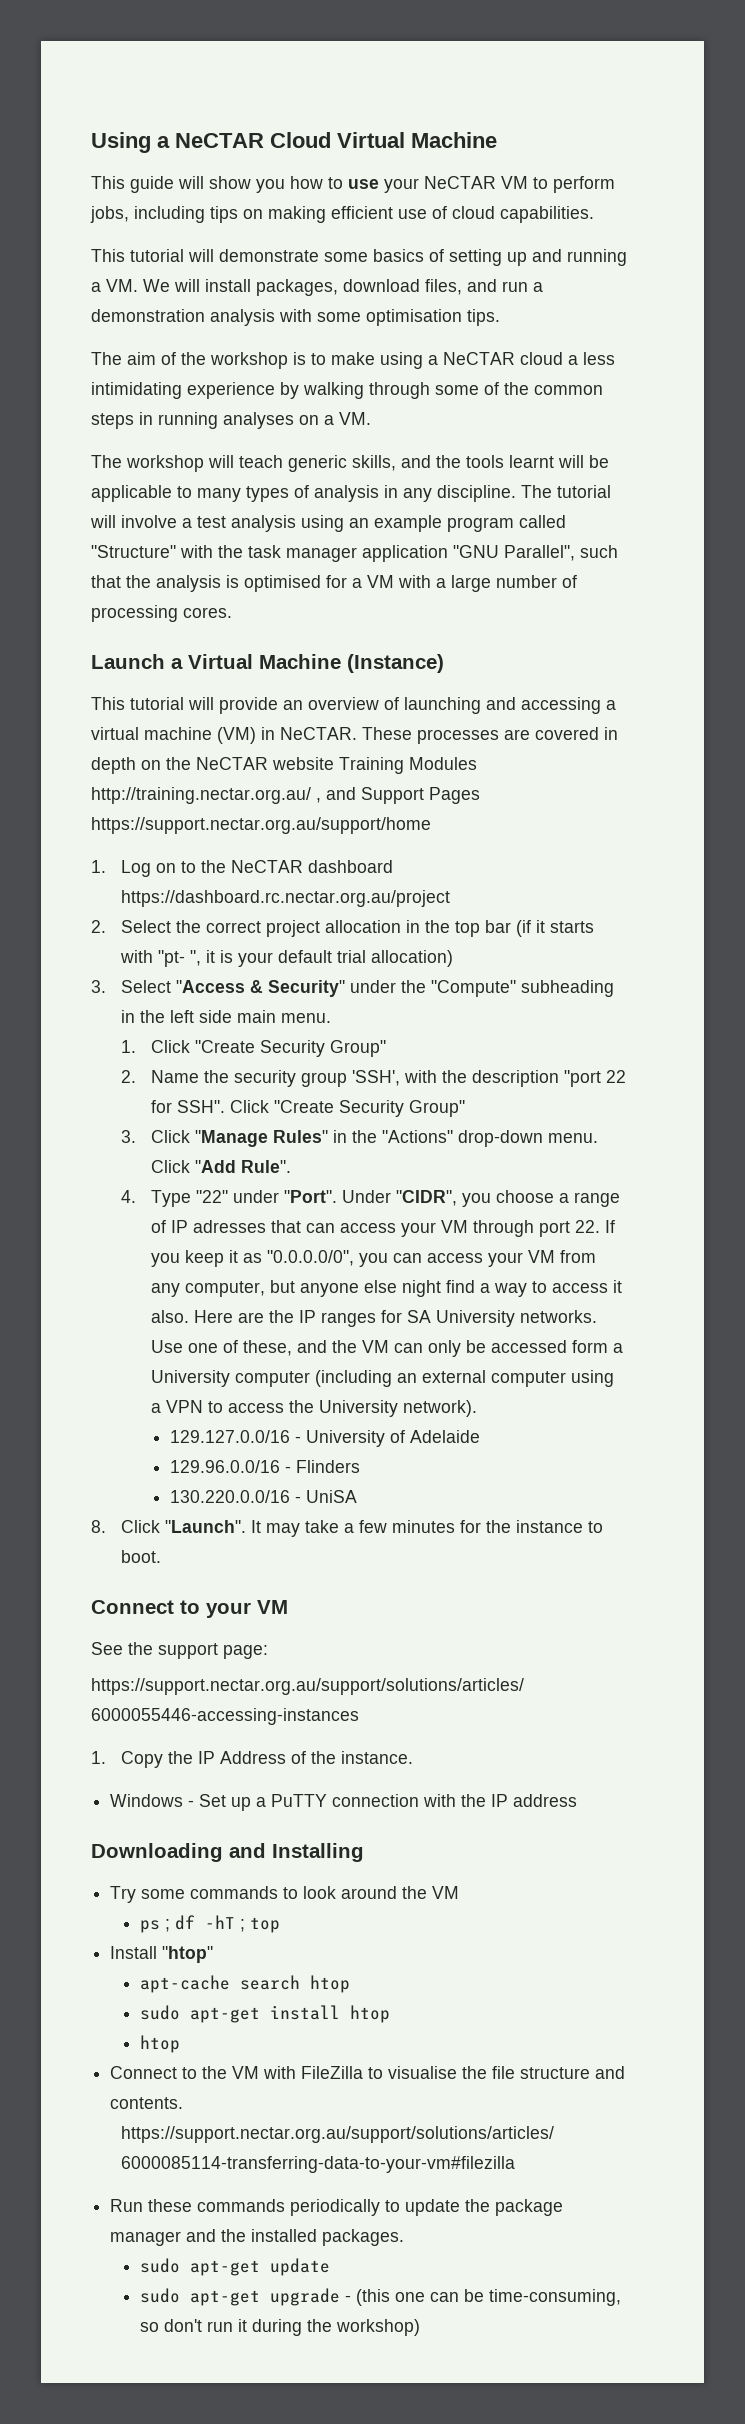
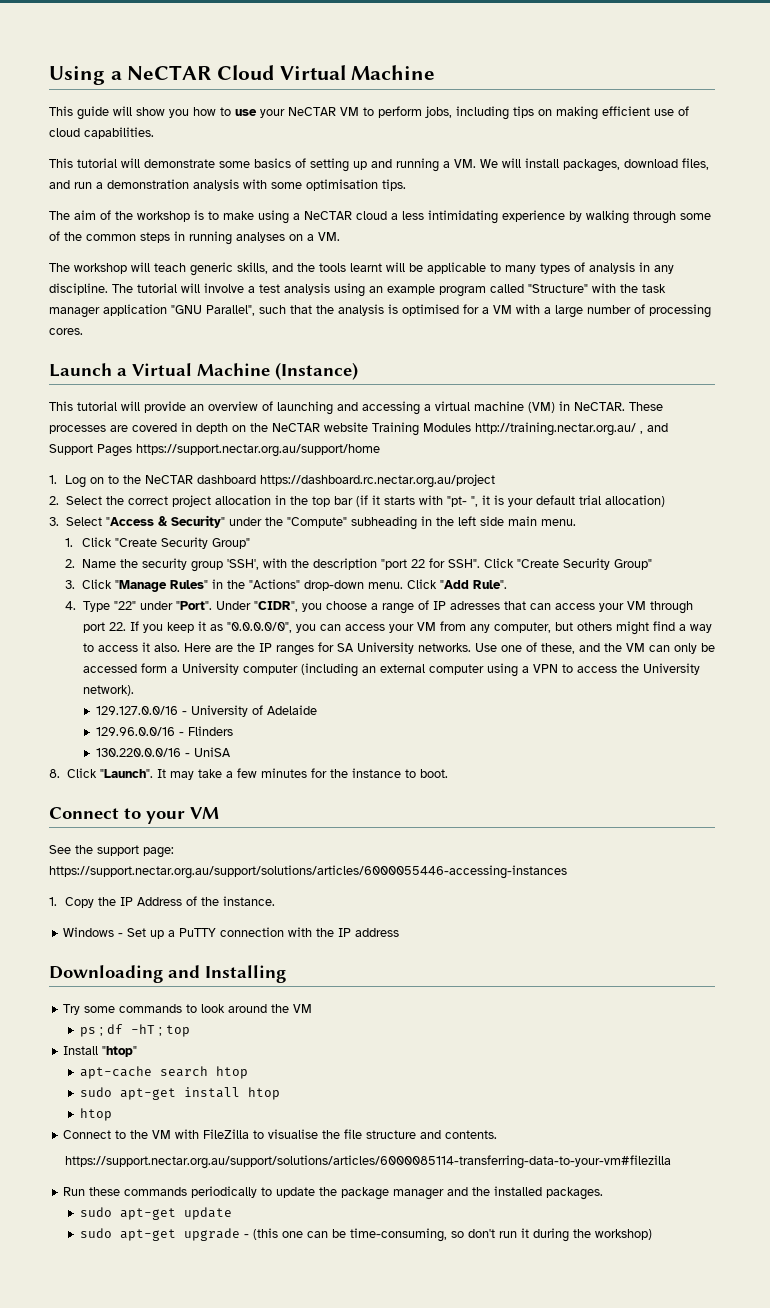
[299,1280,441,1297] anyone else night -> [576,621,649,635] others might

